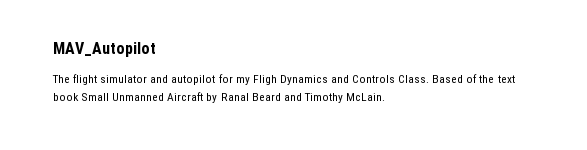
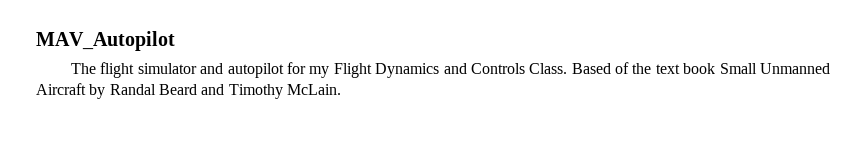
[252,75,277,85] Fligh -> [333,63,372,78] Flight
[220,93,249,101] Ranal -> [109,84,156,95] Randal

